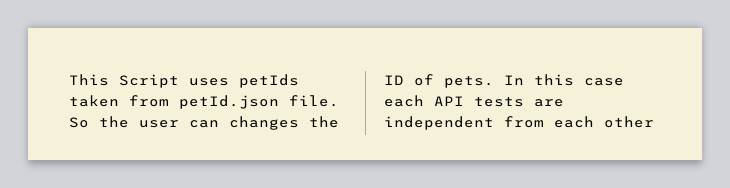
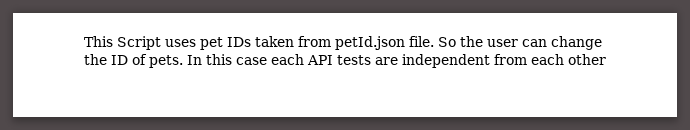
[239,74,299,88] petIds -> [200,37,251,50] pet IDs
[229,116,299,130] changes -> [551,36,602,50] change

